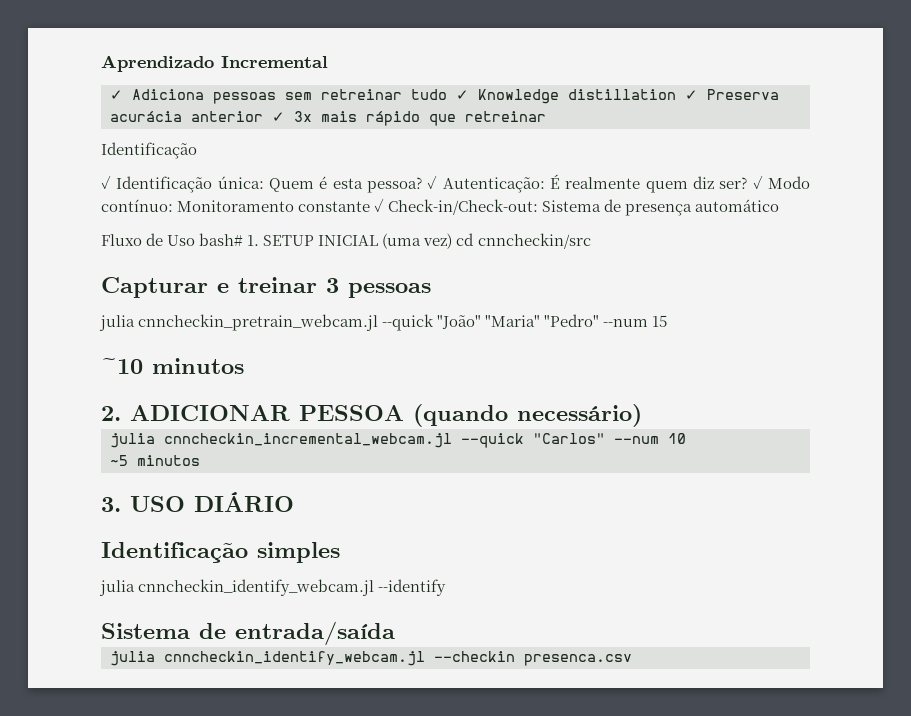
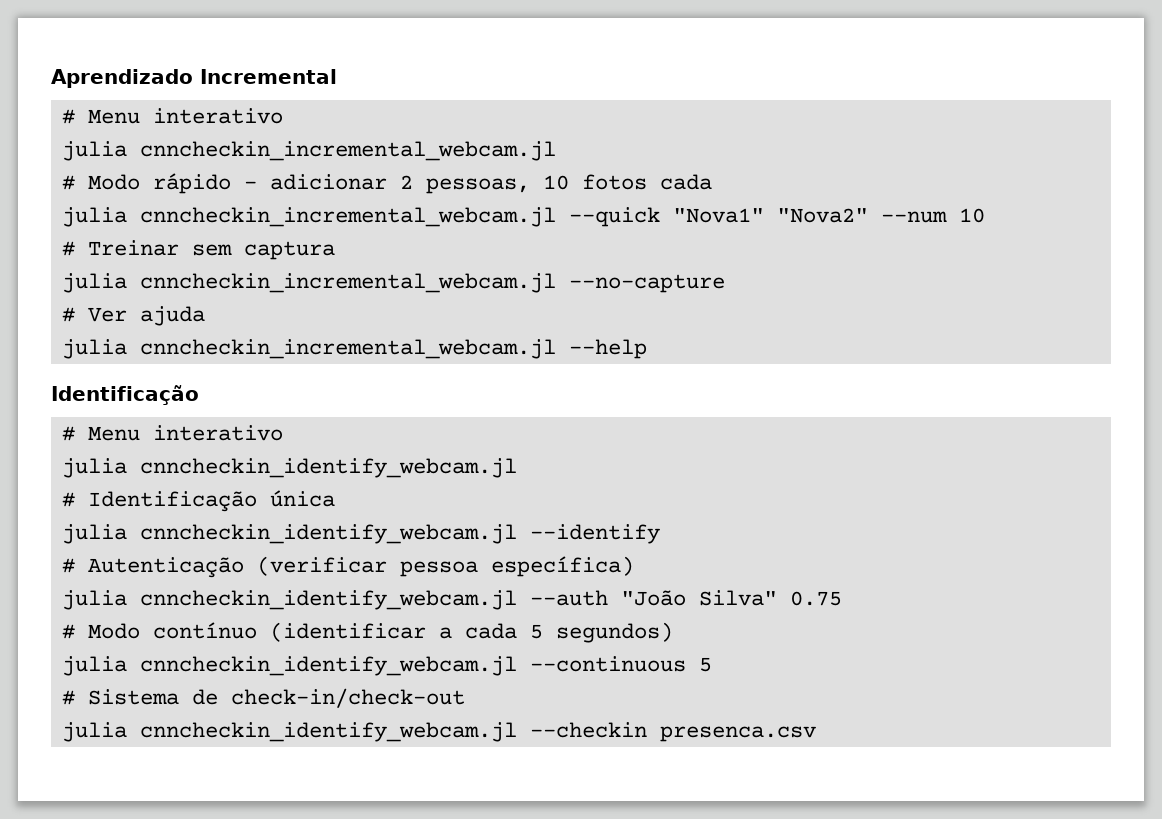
[110,89,779,104] [110,111,546,126] [101,142,197,159] [101,174,811,193] [101,198,780,216] [101,233,591,249] [101,277,431,298] [99,314,668,331] [101,358,244,374] [101,404,642,427] ✓ Adiciona pessoas sem retreinar tudo ✓ Knowledge distillation ✓ Preserva acurácia anterior ✓ 3x mais rápido que retreinar // Identificação // ✓ Identificação única: Quem é esta pessoa? ✓ Autenticação: É realmente quem diz ser? ✓ Modo contínuo: Monitoramento constante ✓ Check-in/Check-out: Sistema de presença automático // Fluxo de Uso bash# 1. SETUP INICIAL (uma vez) cd cnncheckin/src // Capturar e treinar 3 pessoas // julia cnncheckin_pretrain_webcam.jl --quick "João" "Maria" "Pedro" --num 15 // ~10 minutos // 2. ADICIONAR PESSOA (quando necessário) -> [61,108,283,124] [61,141,556,161] [61,173,712,194] # Menu interativo // julia cnncheckin_incremental_webcam.jl // # Modo rápido - adicionar 2 pessoas, 10 fotos cada
[533,433,605,444] "Carlos" -> [672,208,868,223] "Nova1" "Nova2"
[110,455,200,466] [101,492,294,512] [101,542,340,563] [99,579,447,596] [101,621,395,646] ~5 minutos // 3. USO DIÁRIO // Identificação simples // julia cnncheckin_identify_webcam.jl --identify // Sistema de entrada/saída -> [61,240,335,260] [61,273,725,293] [61,306,205,326] [61,339,647,359] [51,385,199,405] [61,425,283,441] [61,458,517,478] [61,490,335,512] [61,524,660,544] [61,556,634,578] [61,590,842,610] [61,622,673,643] [61,656,712,676] [61,688,465,708] # Treinar sem captura // julia cnncheckin_incremental_webcam.jl --no-capture // # Ver ajuda // julia cnncheckin_incremental_webcam.jl --help // Identificação // # Menu interativo // julia cnncheckin_identify_webcam.jl // # Identificação única // julia cnncheckin_identify_webcam.jl --identify // # Autenticação (verificar pessoa específica) // julia cnncheckin_identify_webcam.jl --auth "João Silva" 0.75 // # Modo contínuo (identificar a cada 5 segundos) // julia cnncheckin_identify_webcam.jl --continuous 5 // # Sistema de check-in/check-out

